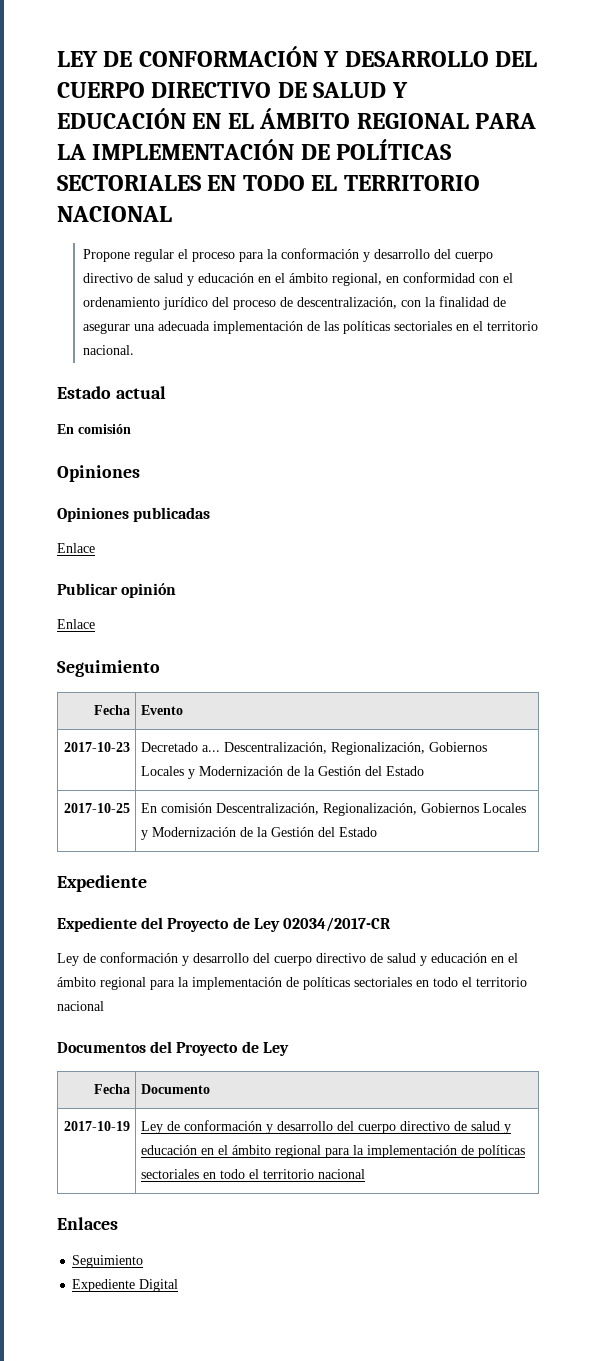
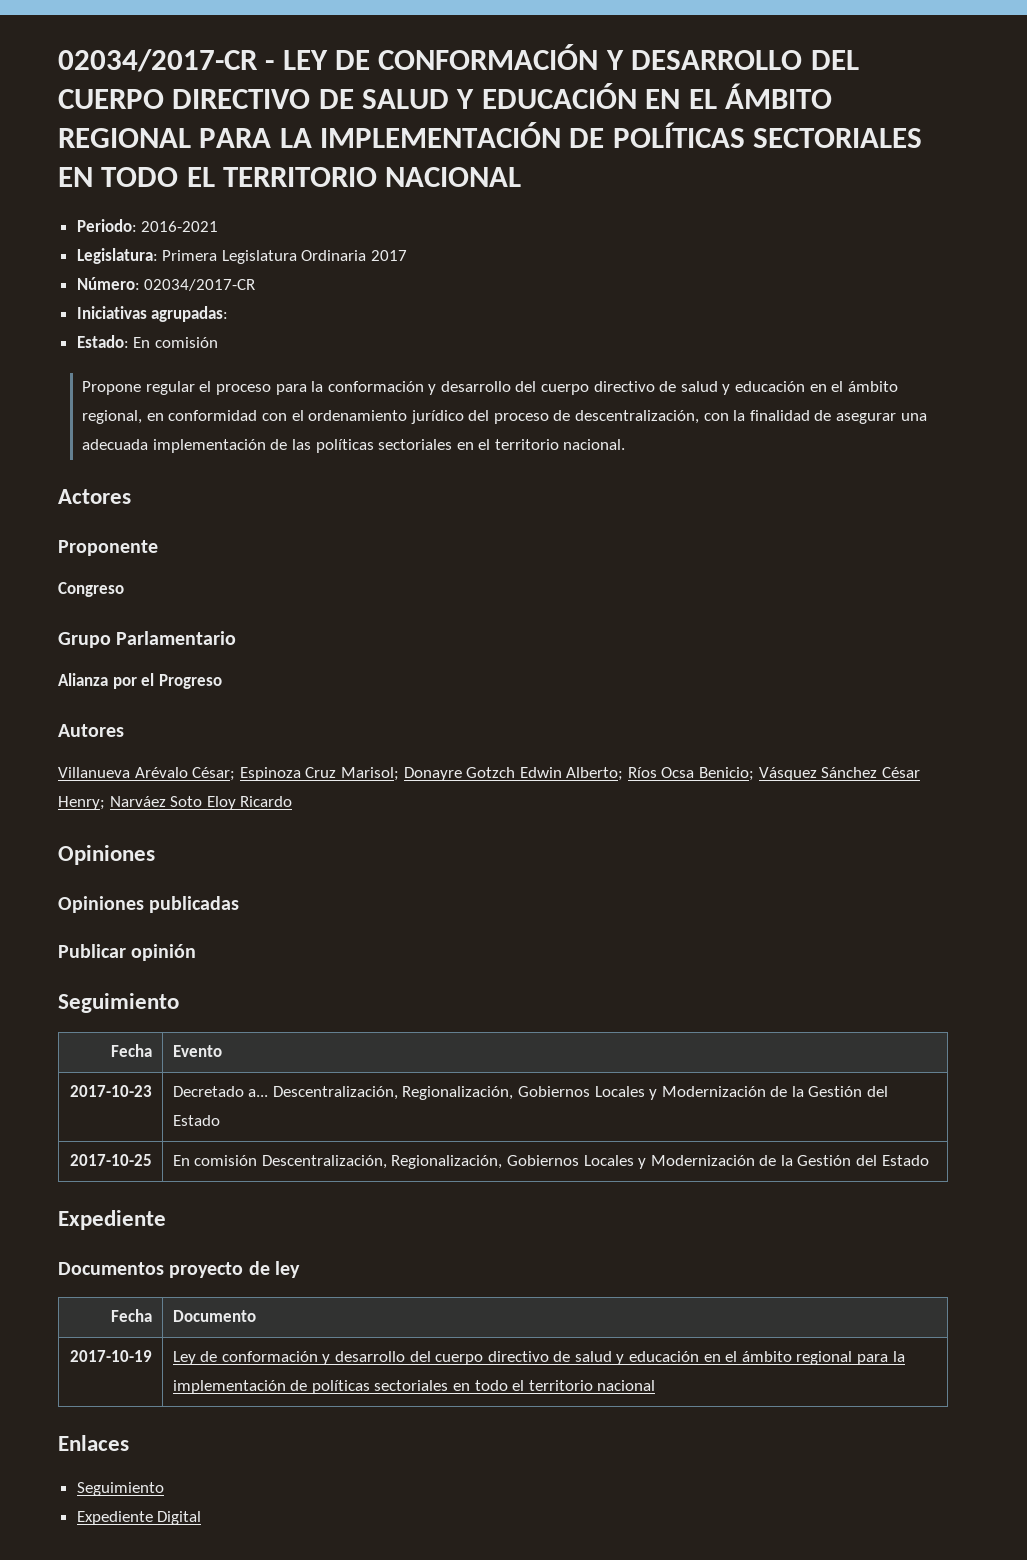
(57, 59) none -> [58,49,275,72] 02034/2017-CR -
(172, 214) none -> [76,219,219,232] [76,248,408,264] [76,277,256,291] [76,306,229,322] [76,335,218,348] // Periodo: 2016-2021 // Legislatura: Primera Legislatura Ordinaria 2017 // Número: 02034/2017-CR // Iniciativas agrupadas: // Estado: En comisión
[57,386,166,399] [57,424,131,434] Estado actual // En comisión -> [58,489,131,504] [58,540,158,556] [58,582,124,597] [58,631,237,648] [58,673,222,689] [58,724,124,737] [58,767,920,781] [58,796,293,810] Actores // Proponente // Congreso // Grupo Parlamentario // Alianza por el Progreso // Autores // Villanueva Arévalo César; Espinoza Cruz Marisol; Donayre Gotzch Edwin Alberto; Ríos Ocsa Benicio; Vásquez Sánchez César Henry; Narváez Soto Eloy Ricardo
[57,543,95,553] // Enlace -> (240, 904) none
[57,619,95,629] // Enlace -> (197, 952) none
[57,917,391,932] [57,952,518,966] [57,977,527,990] [57,1001,104,1011] [57,1041,289,1056] Expediente del Proyecto de Ley 02034/2017-CR // Ley de conformación y desarrollo del cuerpo directivo de salud y educación en el ámbito regional para la implementación de políticas sectoriales en todo el territorio nacional // Documentos del Proyecto de Ley -> [58,1261,300,1278] Documentos proyecto de ley

